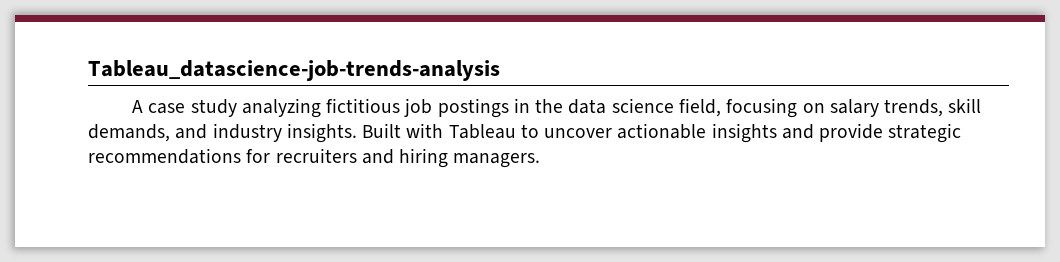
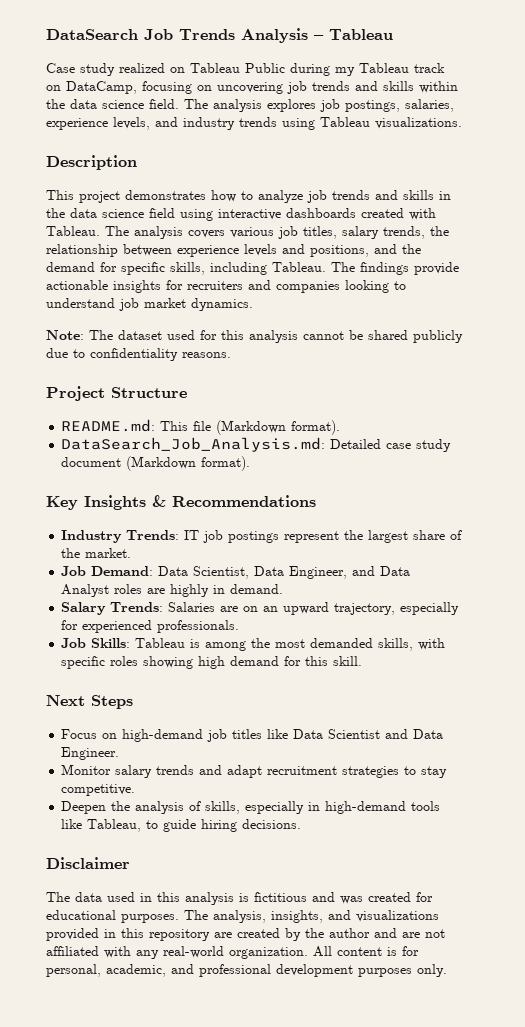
[88,60,500,81] [132,98,982,118] [88,123,962,143] [88,148,541,168] Tableau_datascience-job-trends-analysis // A case study analyzing fictitious job postings in the data science field, focusing on salary trends, skill demands, and industry insights. Built with Tableau to uncover actionable insights and provide strategic recommendations for recruiters and hiring managers. -> [46,28,393,43] [46,63,445,76] [46,81,458,94] [46,99,454,112] [46,117,462,130] [46,155,137,170] [46,190,451,203] [46,208,436,221] [46,226,449,239] [46,244,421,257] [46,262,459,275] [46,280,406,293] [46,298,253,311] [46,330,463,343] [46,348,231,361] [46,386,187,401] [61,419,341,435] [61,437,452,452] [61,456,251,471] [46,495,316,510] [61,530,463,543] [61,548,132,558] [61,566,411,579] [61,584,284,597] [61,602,460,615] [61,620,240,633] [61,638,446,651] [61,656,363,669] [46,695,133,709] [61,729,444,742] [61,747,120,760] [61,764,448,778] [61,784,136,796] [61,801,441,814] [61,819,302,832] [46,857,130,869] [46,892,433,905] [46,910,439,923] [46,928,445,941] [46,946,419,959] [46,964,447,977] DataSearch Job Trends Analysis – Tableau // Case study realized on Tableau Public during my Tableau track on DataCamp, focusing on uncovering job trends and skills within the data science field. The analysis explores job postings, salaries, experience levels, and industry trends using Tableau visualizations. // Description // This project demonstrates how to analyze job trends and skills in the data science field using interactive dashboards created with Tableau. The analysis covers various job titles, salary trends, the relationship between experience levels and positions, and the demand for specific skills, including Tableau. The findings provide actionable insights for recruiters and companies looking to understand job market dynamics. // Note: The dataset used for this analysis cannot be shared publicly due to confidentiality reasons. // Project Structure // README.md: This file (Markdown format). // DataSearch_Job_Analysis.md: Detailed case study document (Markdown format). // Key Insights & Recommendations // Industry Trends: IT job postings represent the largest share of the market. // Job Demand: Data Scientist, Data Engineer, and Data Analyst roles are highly in demand. // Salary Trends: Salaries are on an upward trajectory, especially for experienced professionals. // Job Skills: Tableau is among the most demanded skills, with specific roles showing high demand for this skill. // Next Steps // Focus on high-demand job titles like Data Scientist and Data Engineer. // Monitor salary trends and adapt recruitment strategies to stay competitive. // Deepen the analysis of skills, especially in high-demand tools like Tableau, to guide hiring decisions. // Disclaimer // The data used in this analysis is fictitious and was created for educational purposes. The analysis, insights, and visualizations provided in this repository are created by the author and are not affiliated with any real-world organization. All content is for personal, academic, and professional development purposes only.

